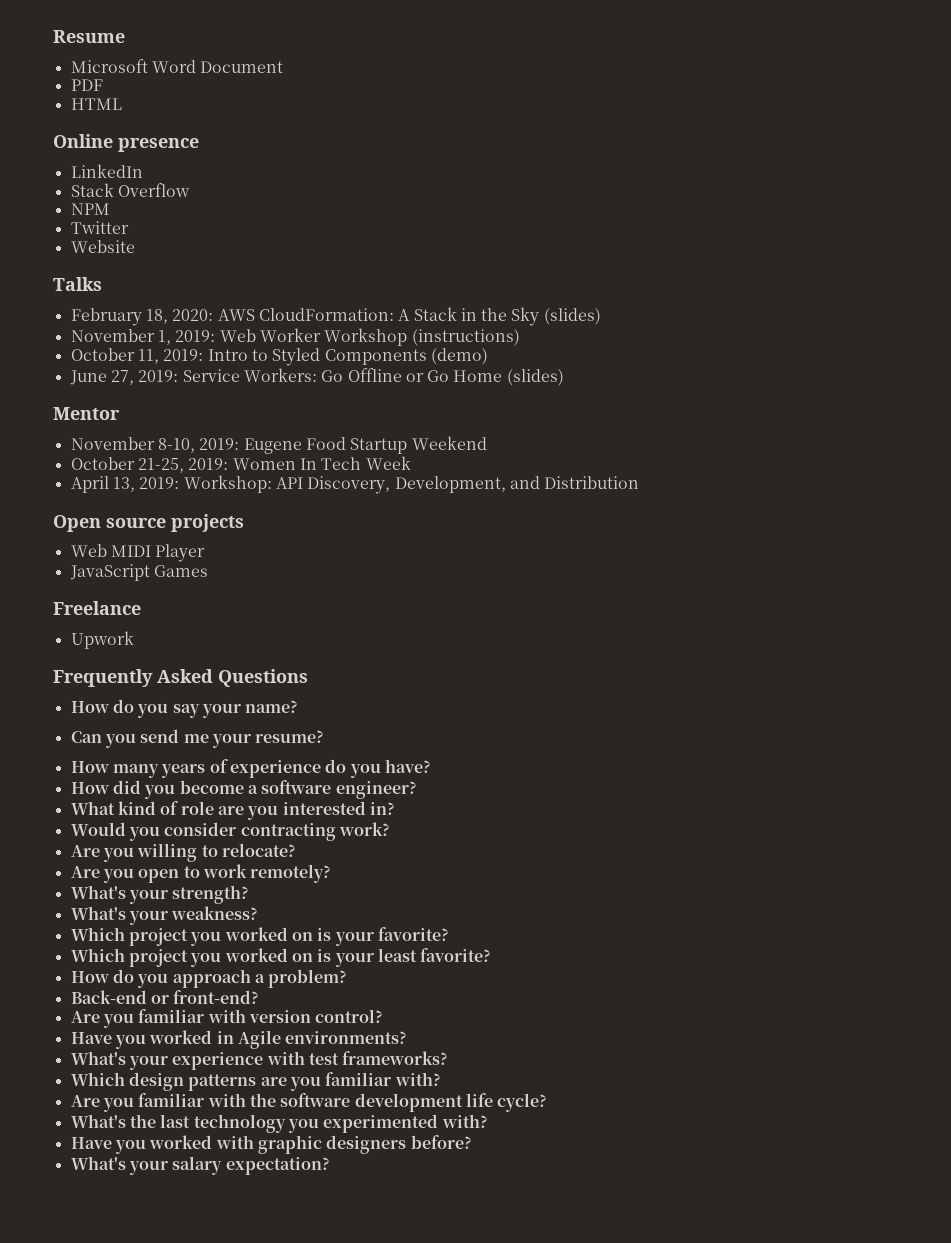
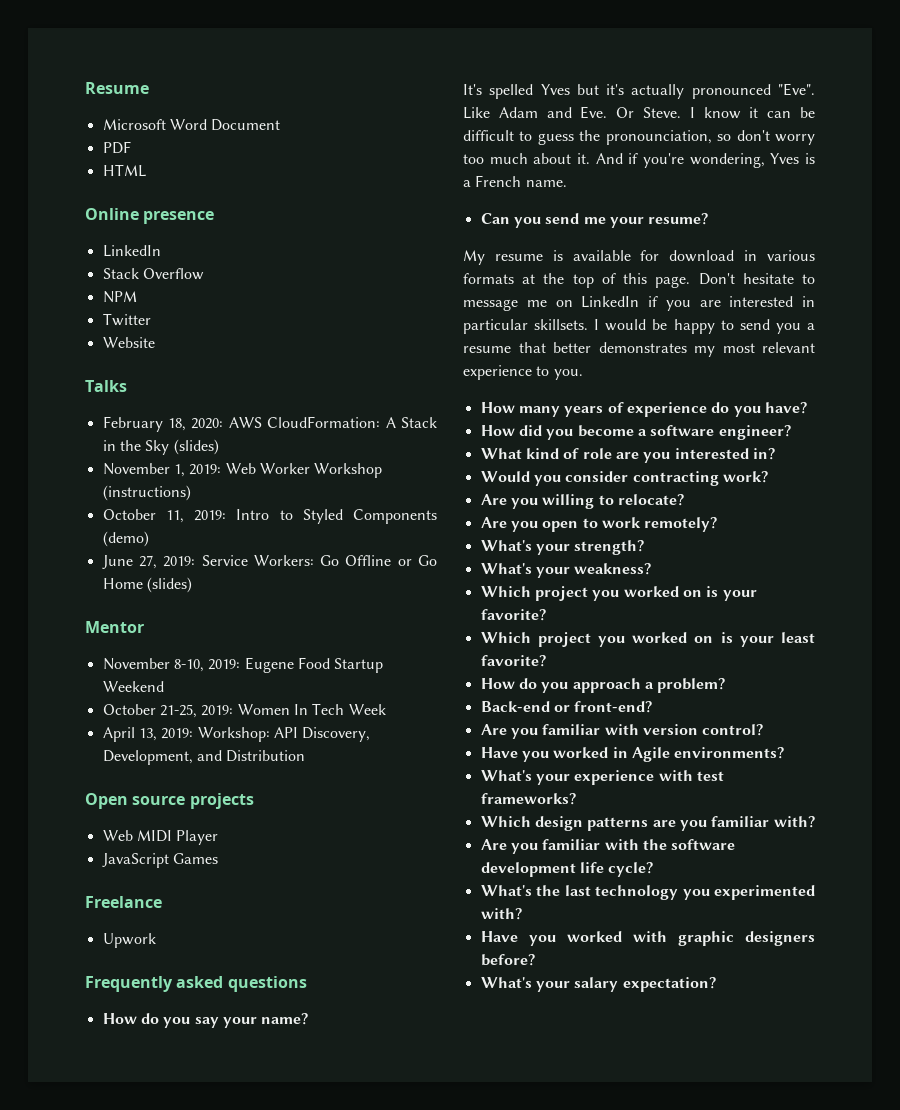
[157,669,308,687] Asked Questions -> [176,976,307,992] asked questions
(299, 706) none -> [463,83,815,99] [463,106,815,119] [463,130,815,145] [463,153,815,168] [463,175,567,187] // It's spelled Yves but it's actually pronounced "Eve". Like Adam and Eve. Or Steve. I know it can be difficult to guess the pronounciation, so don't worry too much about it. And if you're wondering, Yves is a French name.
(325, 736) none -> [463,250,815,265] [463,273,815,288] [463,296,815,311] [463,319,815,334] [463,342,815,357] [463,365,583,380] // My resume is available for download in various formats at the top of this page. Don't hesitate to message me on LinkedIn if you are interested in particular skillsets. I would be happy to send you a resume that better demonstrates my most relevant experience to you.

